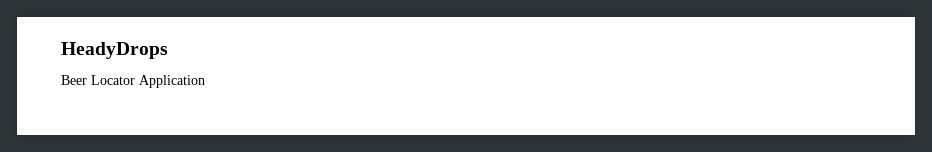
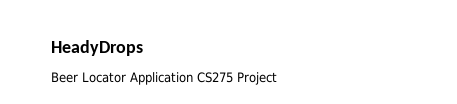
(205, 81) none -> [197,72,277,85] CS275 Project

